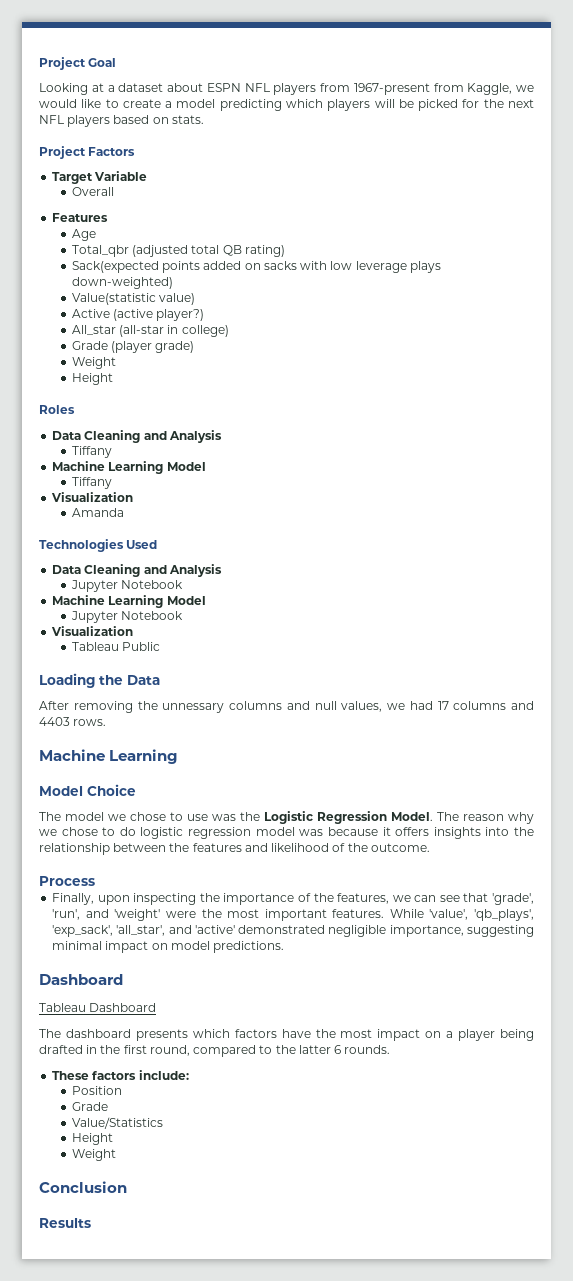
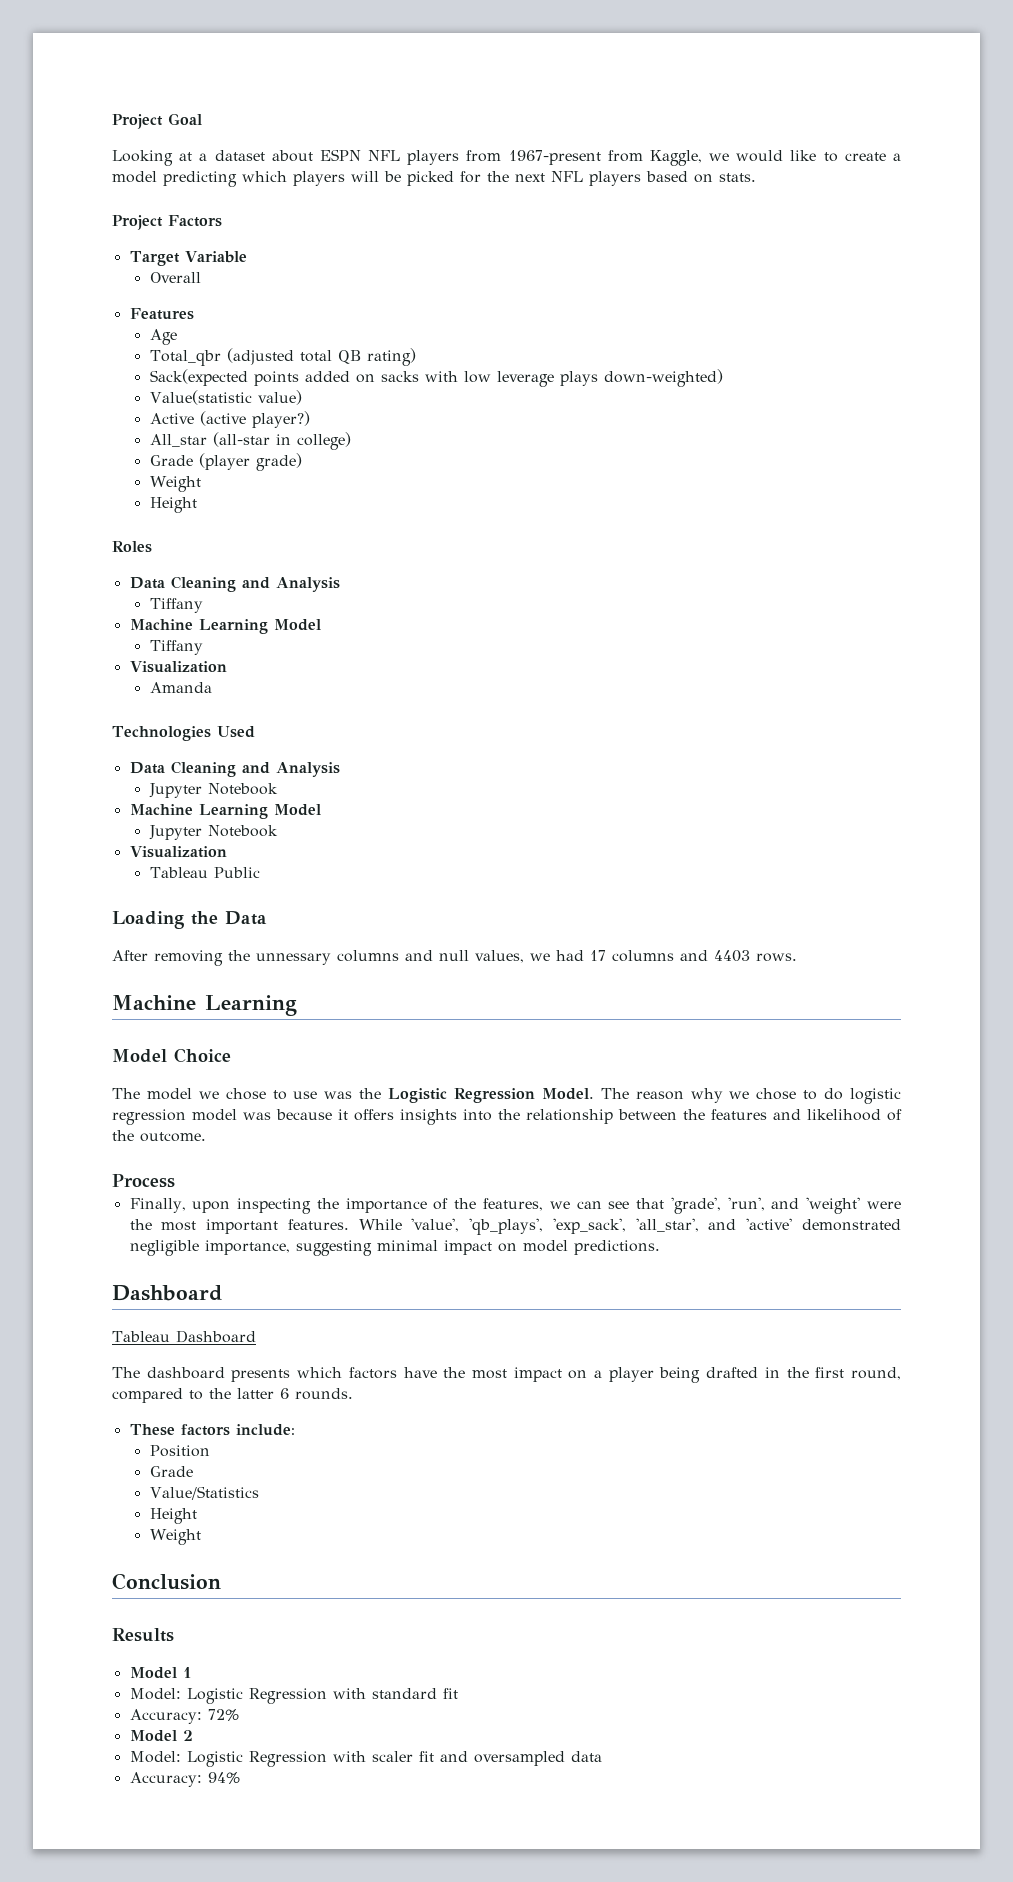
(91, 1223) none -> [129,1667,192,1679] [129,1688,458,1704] [129,1709,239,1724] [129,1730,193,1742] [129,1751,602,1767] [129,1772,240,1787] // Model 1 // Model: Logistic Regression with standard fit // Accuracy: 72% // Model 2 // Model: Logistic Regression with scaler fit and oversampled data // Accuracy: 94%

